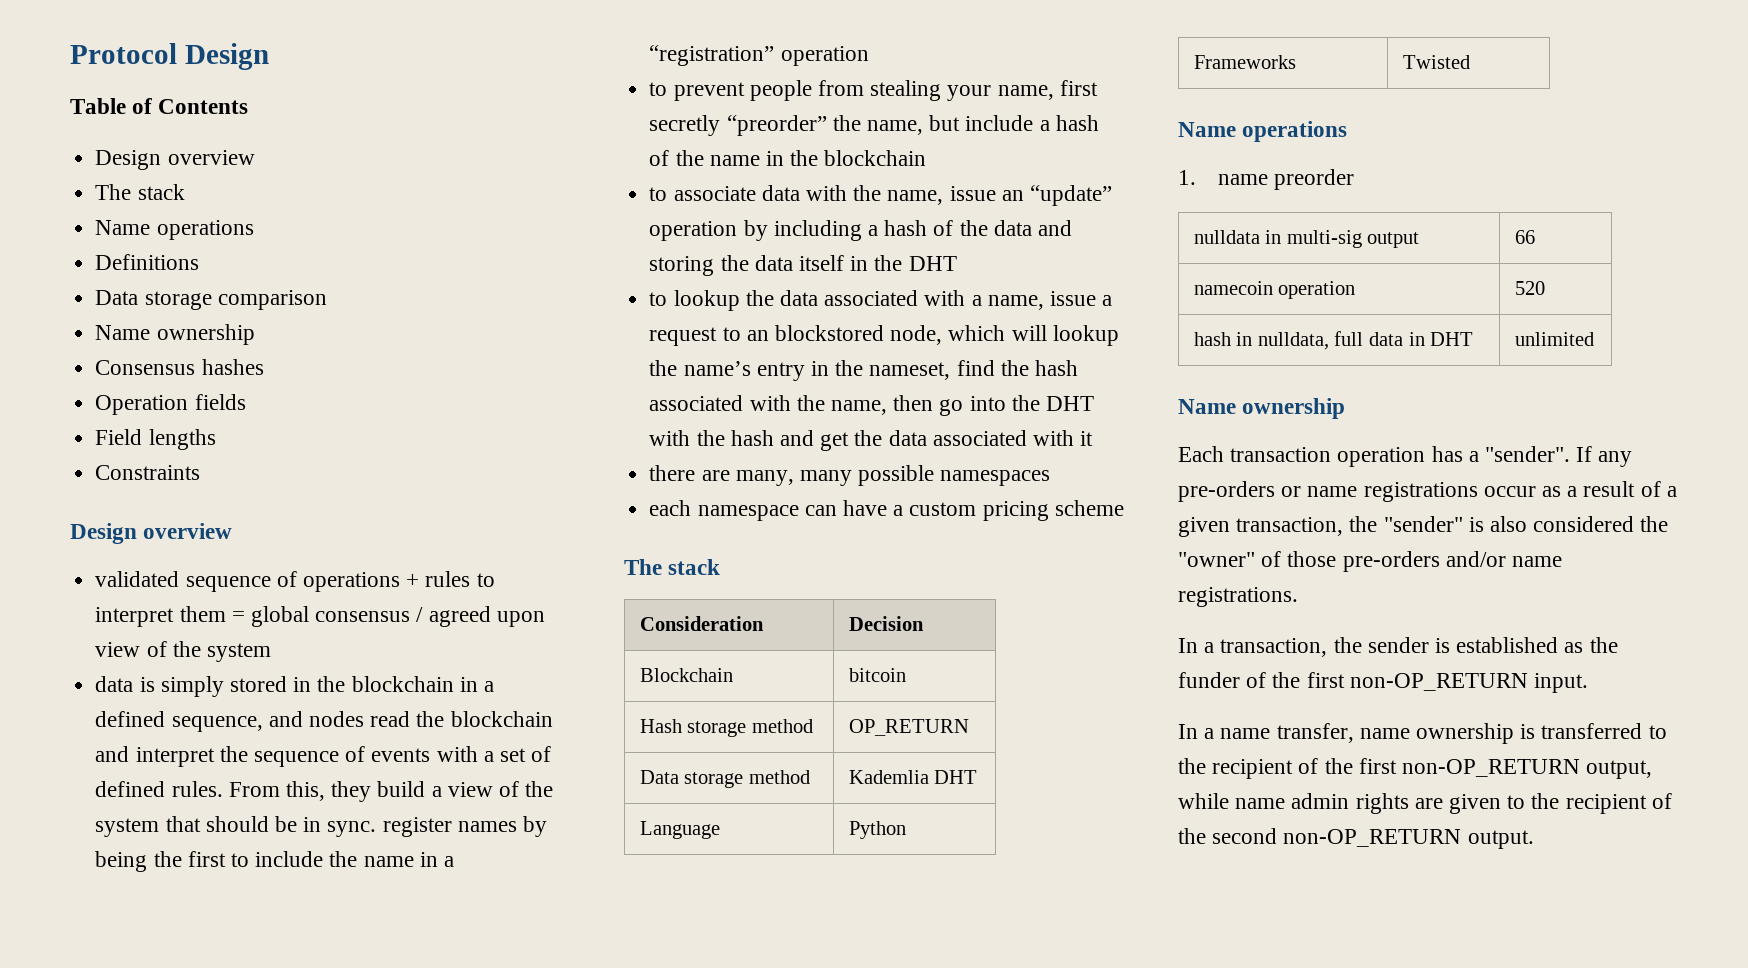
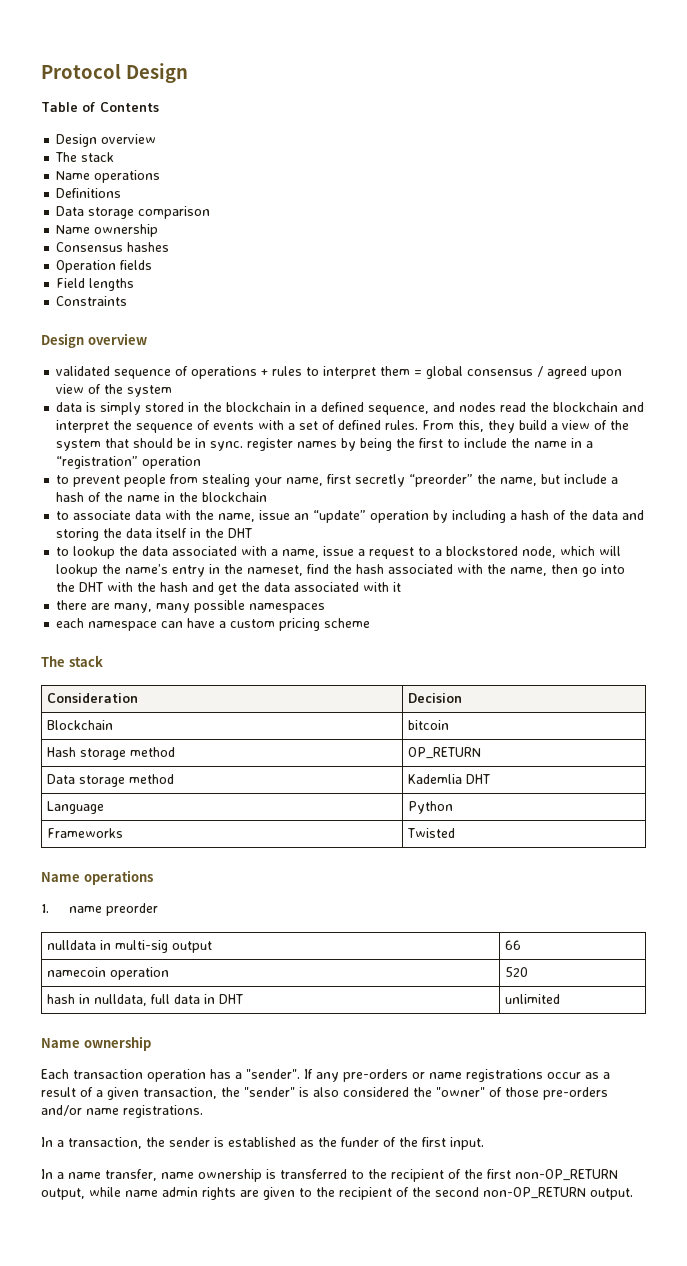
[746,330,769,341] an -> [435,549,443,556] a
[1349,673,1528,691] non-OP_RETURN -> (446, 1142) none

